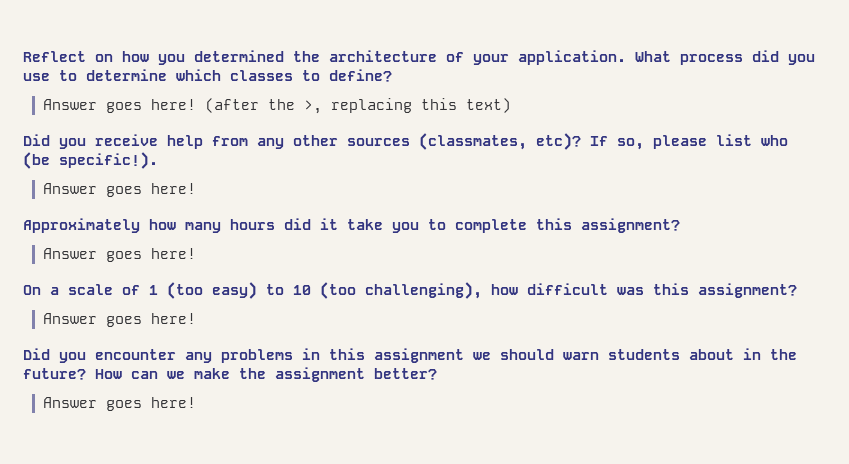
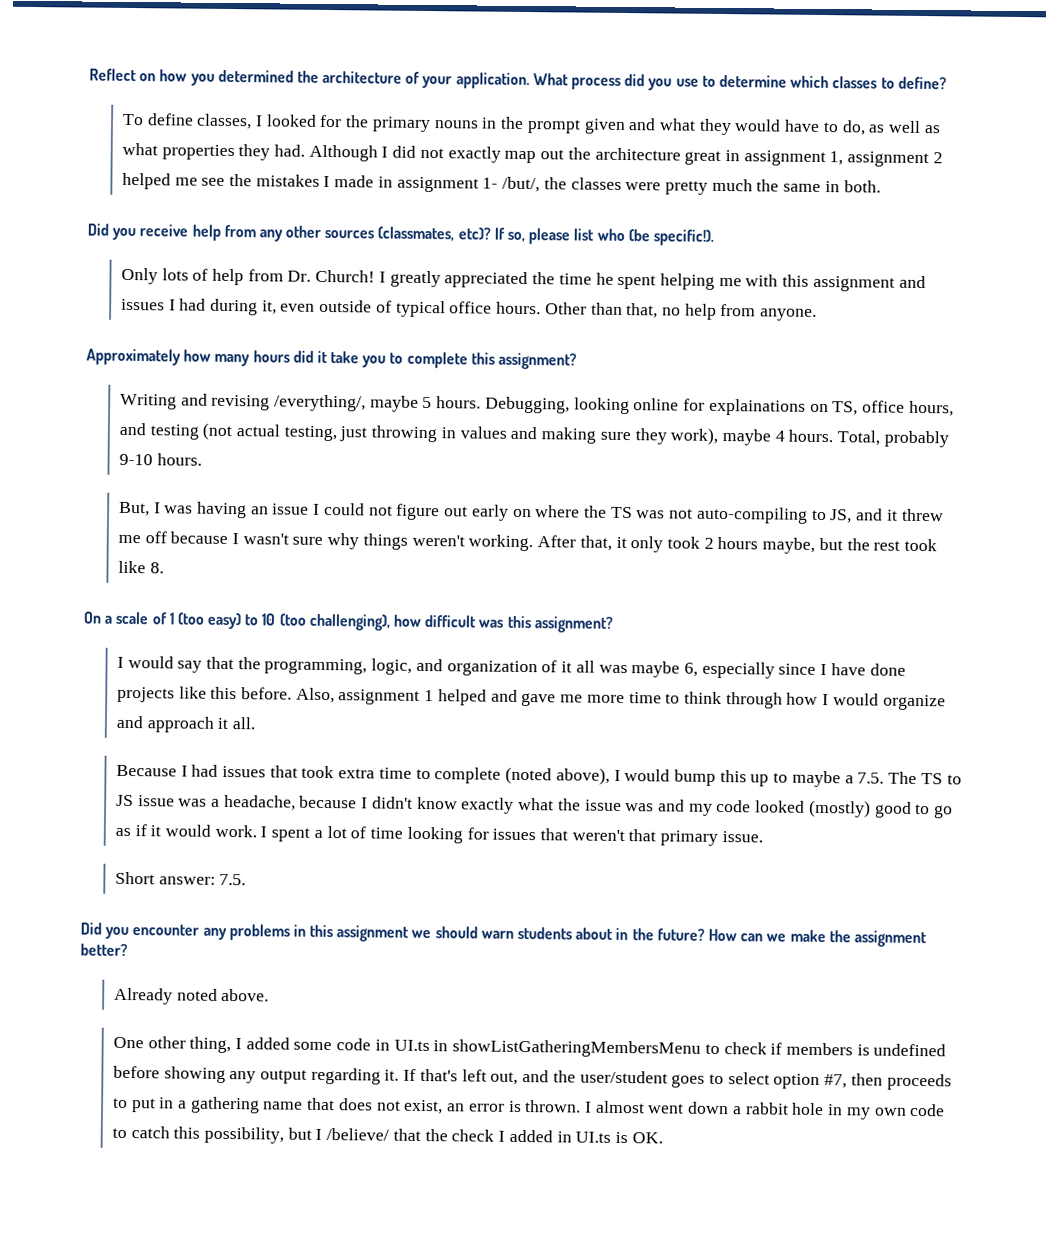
[42,98,511,114] Answer goes here! (after the >, replacing this text) -> [121,113,941,136] [121,142,943,168] [121,172,881,195] To define classes, I looked for the primary nouns in the prompt given and what they would have to do, as well as what properties they had. Although I did not exactly map out the architecture great in assignment 1, assignment 2 helped me see the mistakes I made in assignment 1- /but/, the classes were pretty much the same in both.
[42,183,196,197] Answer goes here! -> [120,267,926,292] [120,298,818,321] Only lots of help from Dr. Church! I greatly appreciated the time he spent helping me with this assignment and issues I had during it, even outside of typical office hours. Other than that, no help from anyone.
[42,248,196,262] Answer goes here! -> [119,393,954,417] [118,422,949,448] [118,453,202,466] [118,501,944,524] [117,531,938,554] [117,560,164,574] Writing and revising /everything/, maybe 5 hours. Debugging, looking online for explainations on TS, office hours, and testing (not actual testing, just throwing in values and making sure they work), maybe 4 hours. Total, probably 9-10 hours. // But, I was having an issue I could not figure out early on where the TS was not auto-compiling to JS, and it threw me off because I wasn't sure why things weren't working. After that, it only took 2 hours maybe, but the rest took like 8.
[42,313,196,327] Answer goes here! -> [116,655,906,679] [116,686,946,711] [115,715,256,733] [115,764,962,788] [115,794,954,819] [114,824,763,846] [114,871,247,886] I would say that the programming, logic, and organization of it all was maybe 6, especially since I have done projects like this before. Also, assignment 1 helped and gave me more time to think through how I would organize and approach it all. // Because I had issues that took extra time to complete (noted above), I would bump this up to maybe a 7.5. The TS to JS issue was a headache, because I didn't know exactly what the issue was and my code looked (mostly) good to go as if it would work. I spent a lot of time looking for issues that weren't that primary issue. // Short answer: 7.5.
[42,397,196,411] Answer goes here! -> [113,987,270,1005] [112,1036,947,1058] [112,1065,952,1091] [112,1096,946,1120] [111,1126,663,1144] Already noted above. // One other thing, I added some code in UI.ts in showListGatheringMembersMenu to check if members is undefined before showing any output regarding it. If that's left out, and the user/student goes to select option #7, then proceeds to put in a gathering name that does not exist, an error is thrown. I almost went down a rabbit hole in my own code to catch this possibility, but I /believe/ that the check I added in UI.ts is OK.

